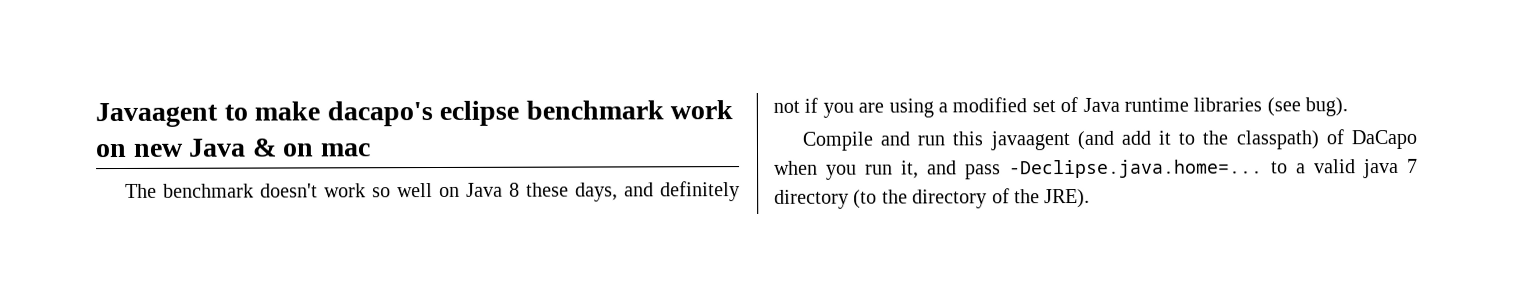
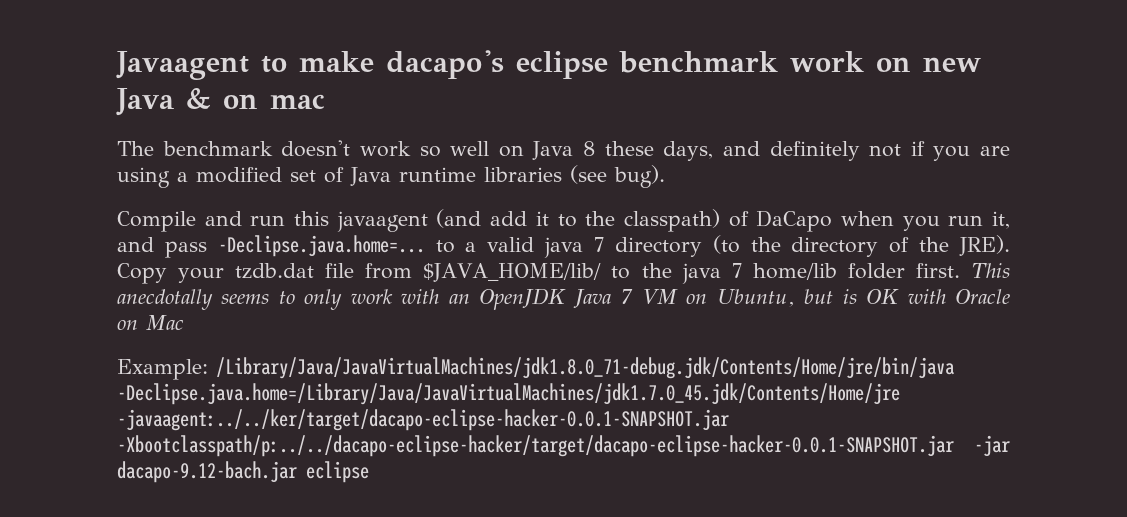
(1091, 198) none -> [117,263,1010,284] [117,288,1011,310] [117,315,184,330] [117,357,955,380] [117,383,900,405] [117,409,729,431] [117,435,1010,457] [117,461,369,483] Copy your tzdb.dat file from $JAVA_HOME/lib/ to the java 7 home/lib folder first. This anecdotally seems to only work with an OpenJDK Java 7 VM on Ubuntu, but is OK with Oracle on Mac // Example: /Library/Java/JavaVirtualMachines/jdk1.8.0_71-debug.jdk/Contents/Home/jre/bin/java -Declipse.java.home=/Library/Java/JavaVirtualMachines/jdk1.7.0_45.jdk/Contents/Home/jre -javaagent:../../ker/target/dacapo-eclipse-hacker-0.0.1-SNAPSHOT.jar -Xbootclasspath/p:../../dacapo-eclipse-hacker/target/dacapo-eclipse-hacker-0.0.1-SNAPSHOT.jar -jar dacapo-9.12-bach.jar eclipse

